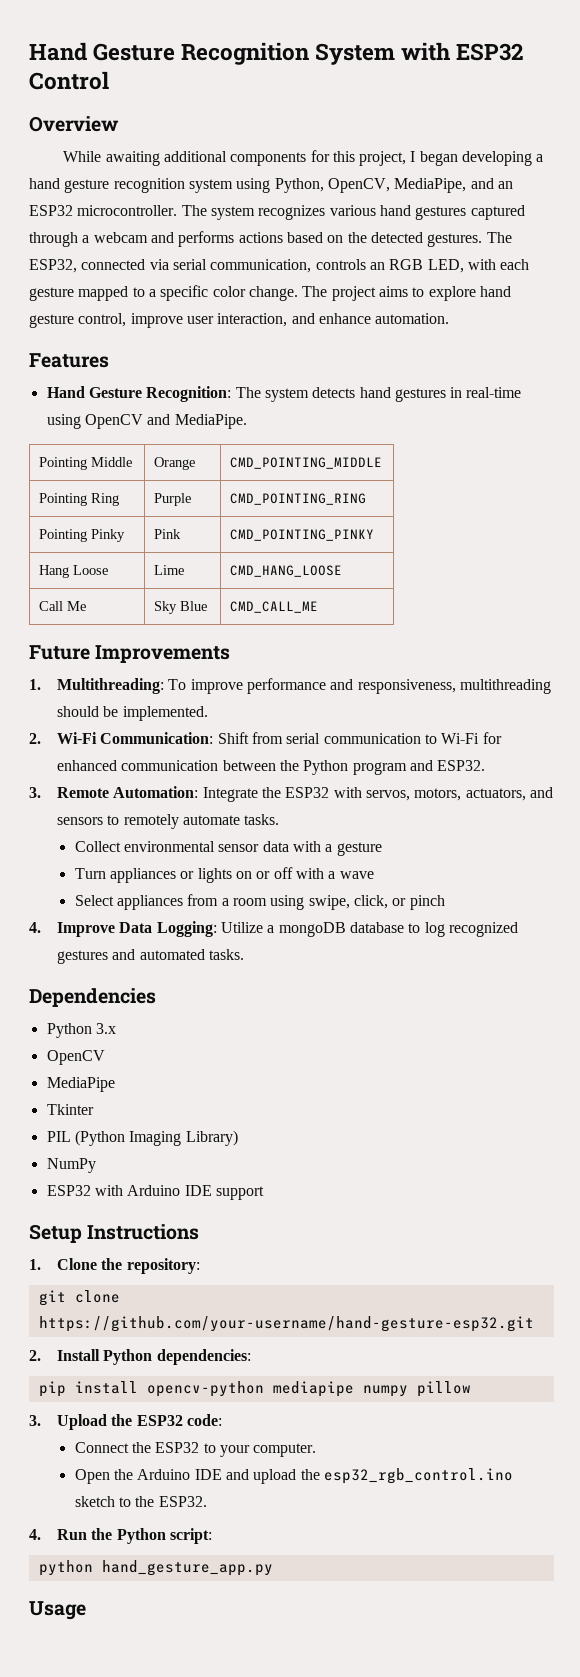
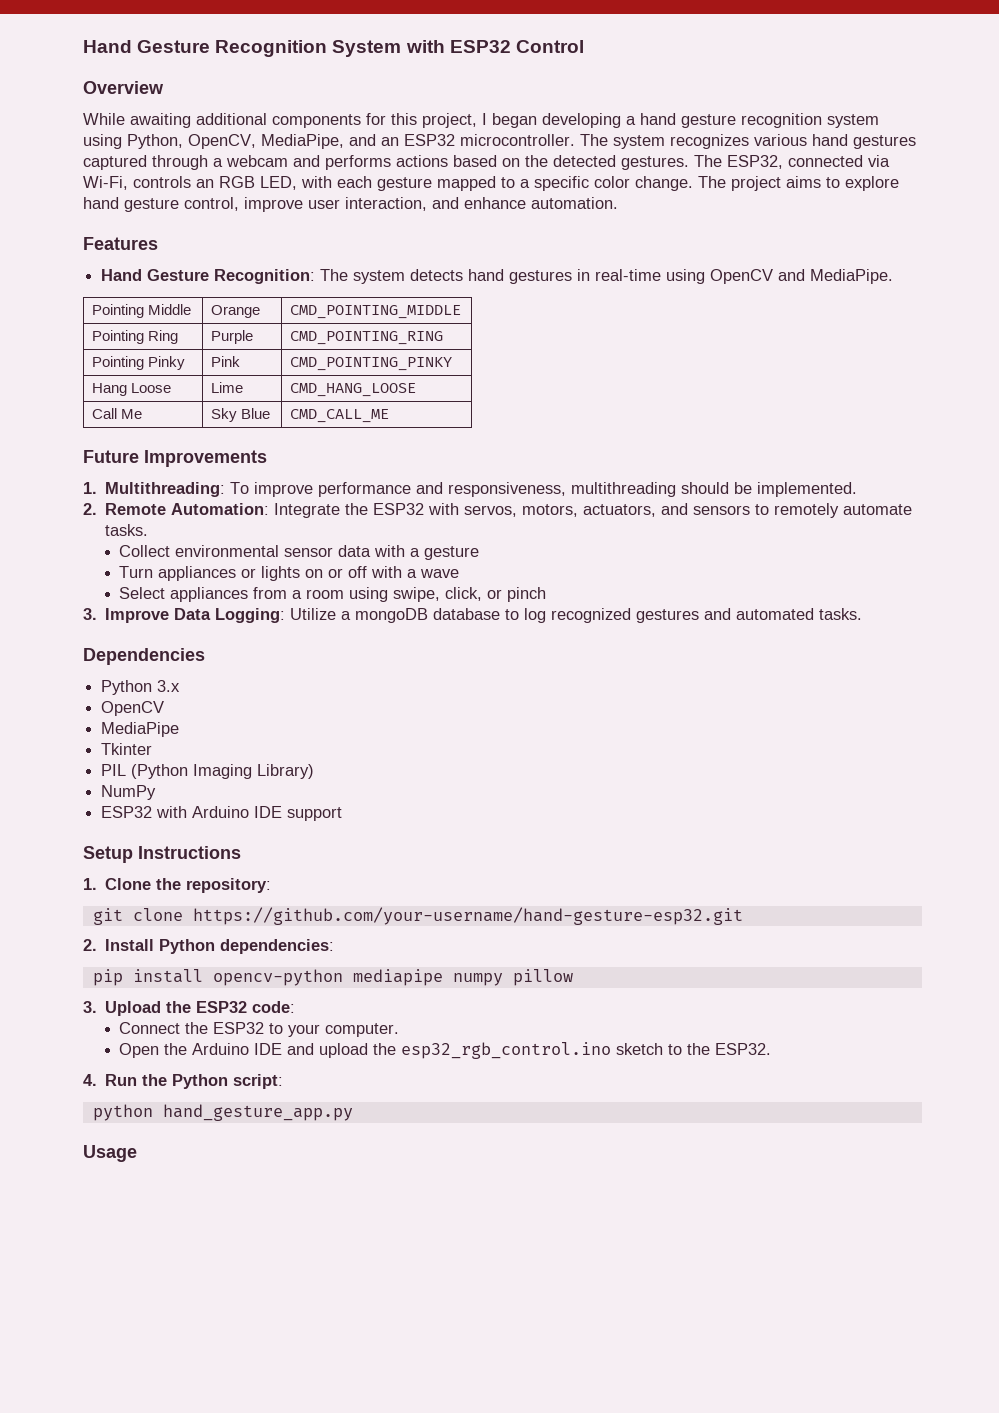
[172,259,312,273] serial communication, -> [83,176,128,190] Wi-Fi,
[57,732,502,744] [57,760,486,775] [29,787,41,798] Wi-Fi Communication: Shift from serial communication to Wi-Fi for enhanced communication between the Python program and ESP32. // 3. -> (97, 509) none
[29,922,41,933] 4. -> [83,608,97,620] 3.

